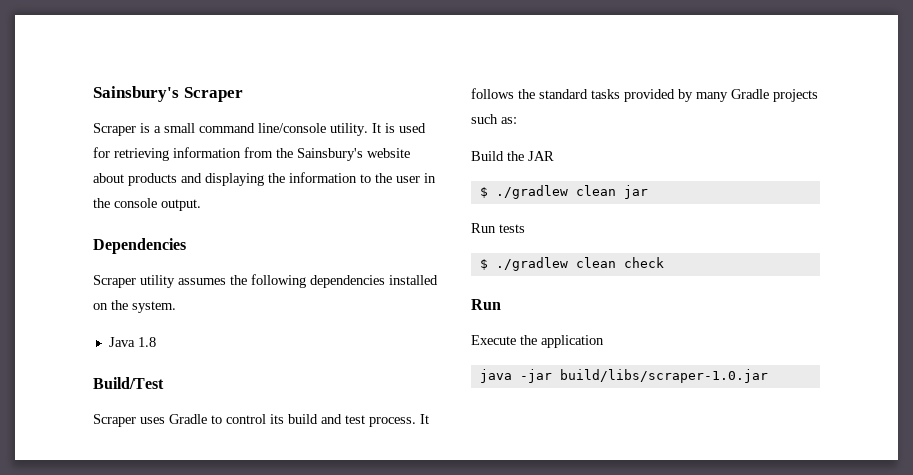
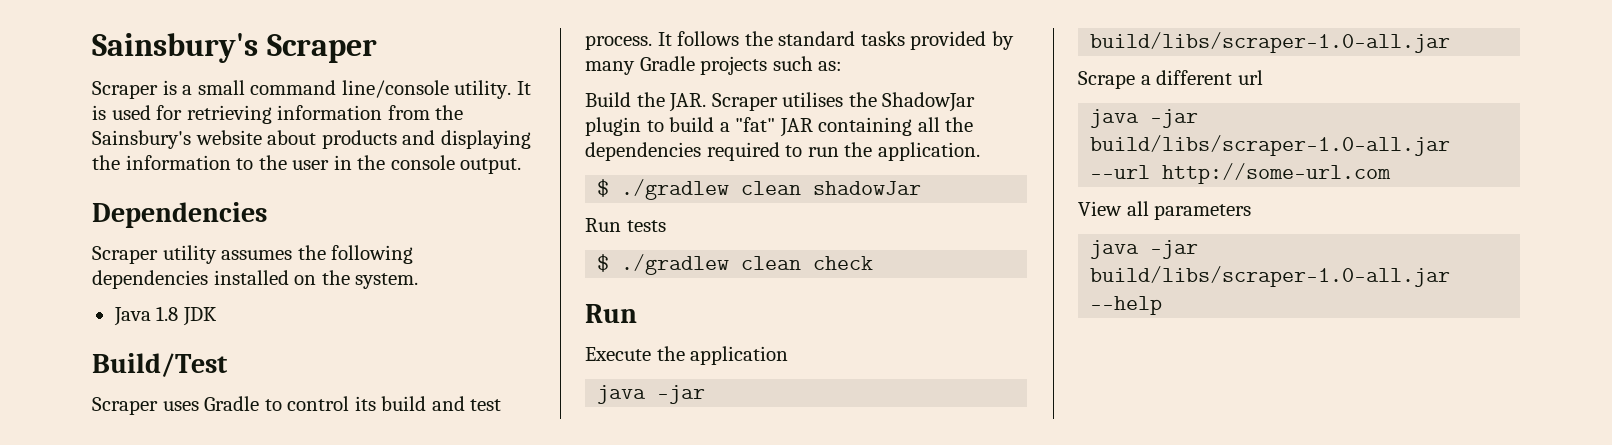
(156, 342) none -> [182,307,217,326] JDK
[528,151,554,161] [479,185,648,199] JAR // $ ./gradlew clean jar -> [669,92,976,112] [585,117,974,137] [585,142,980,161] [597,179,922,200] JAR. Scraper utilises the ShadowJar plugin to build a "fat" JAR containing all the dependencies required to run the application. // $ ./gradlew clean shadowJar
[559,369,768,383] build/libs/scraper-1.0.jar -> [1090,32,1451,53] [1078,70,1263,89] [1090,109,1199,128] [1090,135,1451,156] [1090,163,1392,184] [1078,201,1252,220] [1090,240,1199,259] [1090,266,1451,287] [1090,296,1163,315] build/libs/scraper-1.0-all.jar // Scrape a different url // java -jar build/libs/scraper-1.0-all.jar --url http://some-url.com // View all parameters // java -jar build/libs/scraper-1.0-all.jar --help

